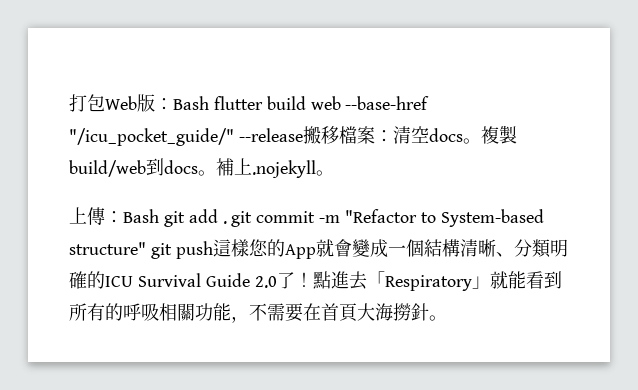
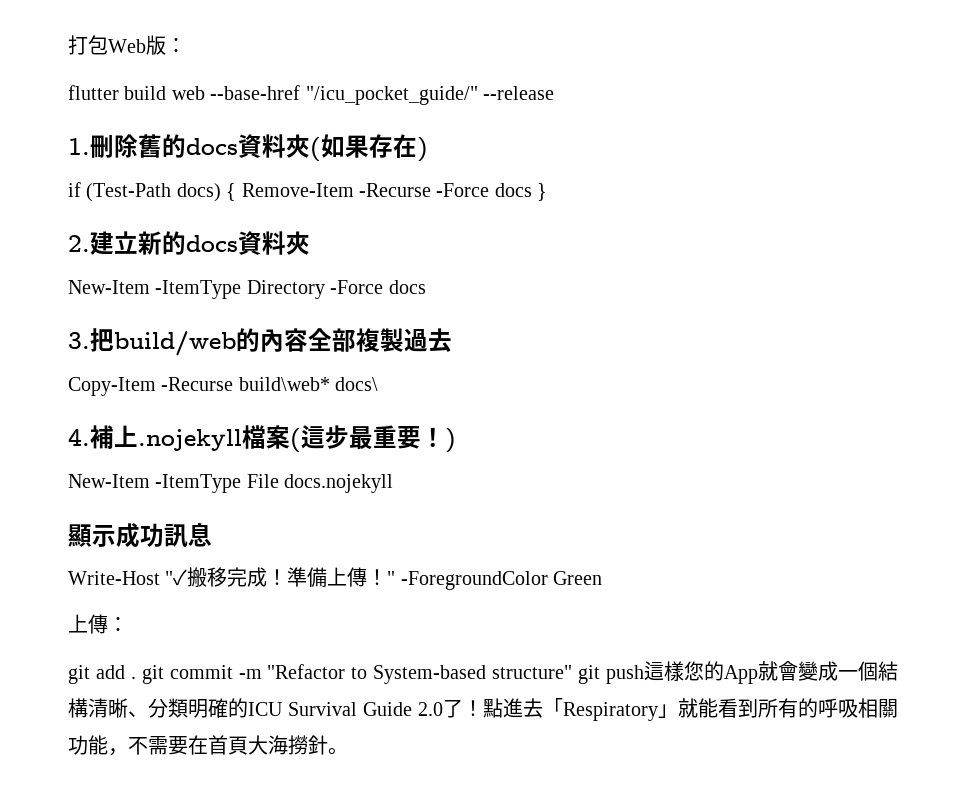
[173,96,209,110] Bash -> (186, 45) //
[302,125,517,144] [69,158,334,178] 搬移檔案：清空docs。複製build/web到docs。補上.nojekyll。 -> [68,134,428,162] [68,182,548,202] [68,231,310,255] [68,280,426,299] [68,328,452,356] [68,377,379,396] [68,425,456,453] [68,474,394,493] [68,522,212,548] [68,567,603,590] // 1.刪除舊的docs資料夾(如果存在) // if (Test-Path docs) { Remove-Item -Recurse -Force docs } // 2.建立新的docs資料夾 // New-Item -ItemType Directory -Force docs // 3.把build/web的內容全部複製過去 // Copy-Item -Recurse build\web* docs\ // 4.補上.nojekyll檔案(這步最重要！) // New-Item -ItemType File docs.nojekyll // 顯示成功訊息 // Write-Host "✓搬移完成！準備上傳！" -ForegroundColor Green
[123,209,159,223] Bash -> (128, 624) //

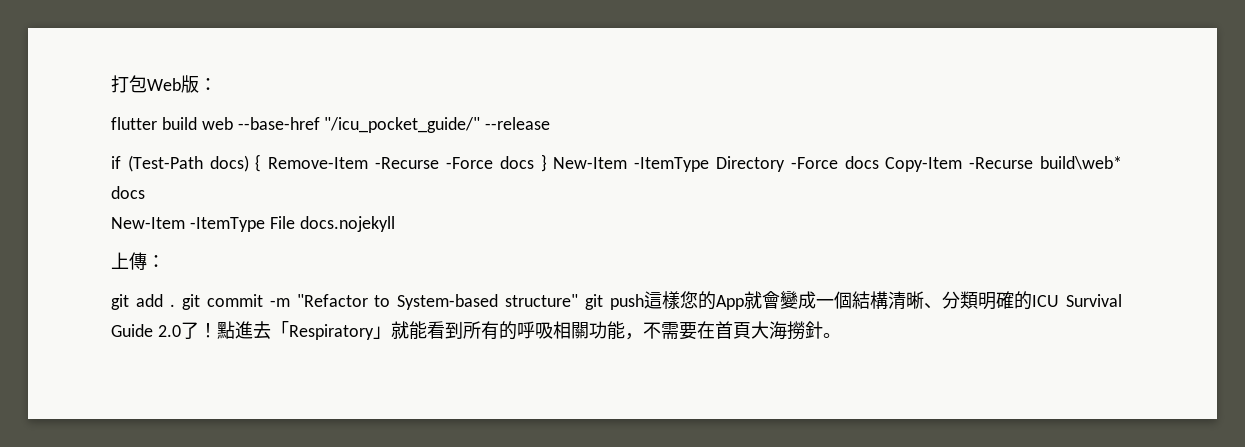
[68,134,428,162] // 1.刪除舊的docs資料夾(如果存在) -> (551, 123) none
[68,231,310,255] // 2.建立新的docs資料夾 // -> (547, 163) none
[68,328,452,356] [68,377,379,396] [68,425,456,453] [68,474,394,493] [68,522,212,548] [68,567,603,590] // 3.把build/web的內容全部複製過去 // Copy-Item -Recurse build\web* docs\ // 4.補上.nojekyll檔案(這步最重要！) // New-Item -ItemType File docs.nojekyll // 顯示成功訊息 // Write-Host "✓搬移完成！準備上傳！" -ForegroundColor Green -> [885,156,1122,172] [111,186,145,199] [111,216,395,232] Copy-Item -Recurse build\web* docs // New-Item -ItemType File docs.nojekyll

